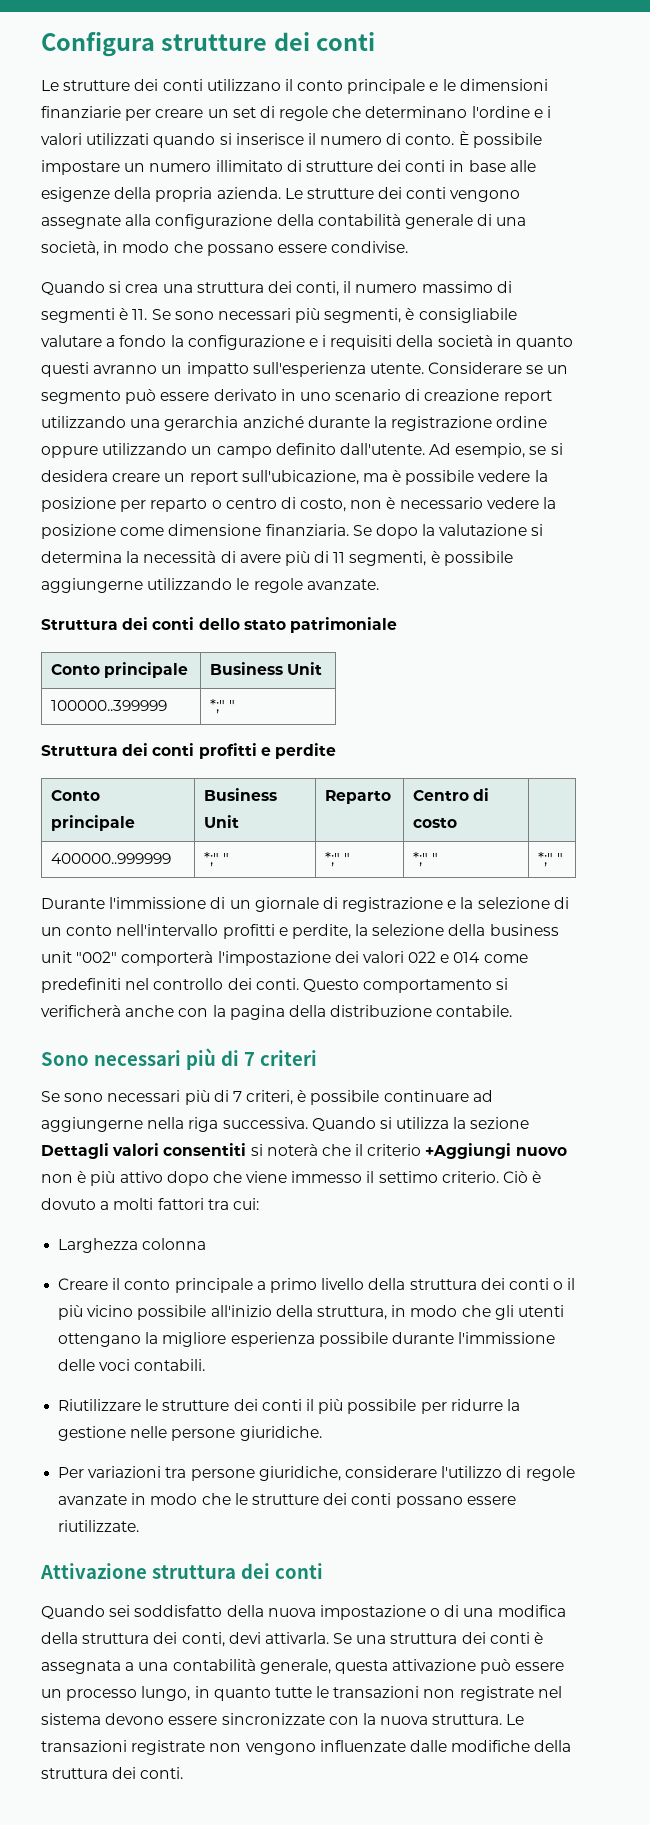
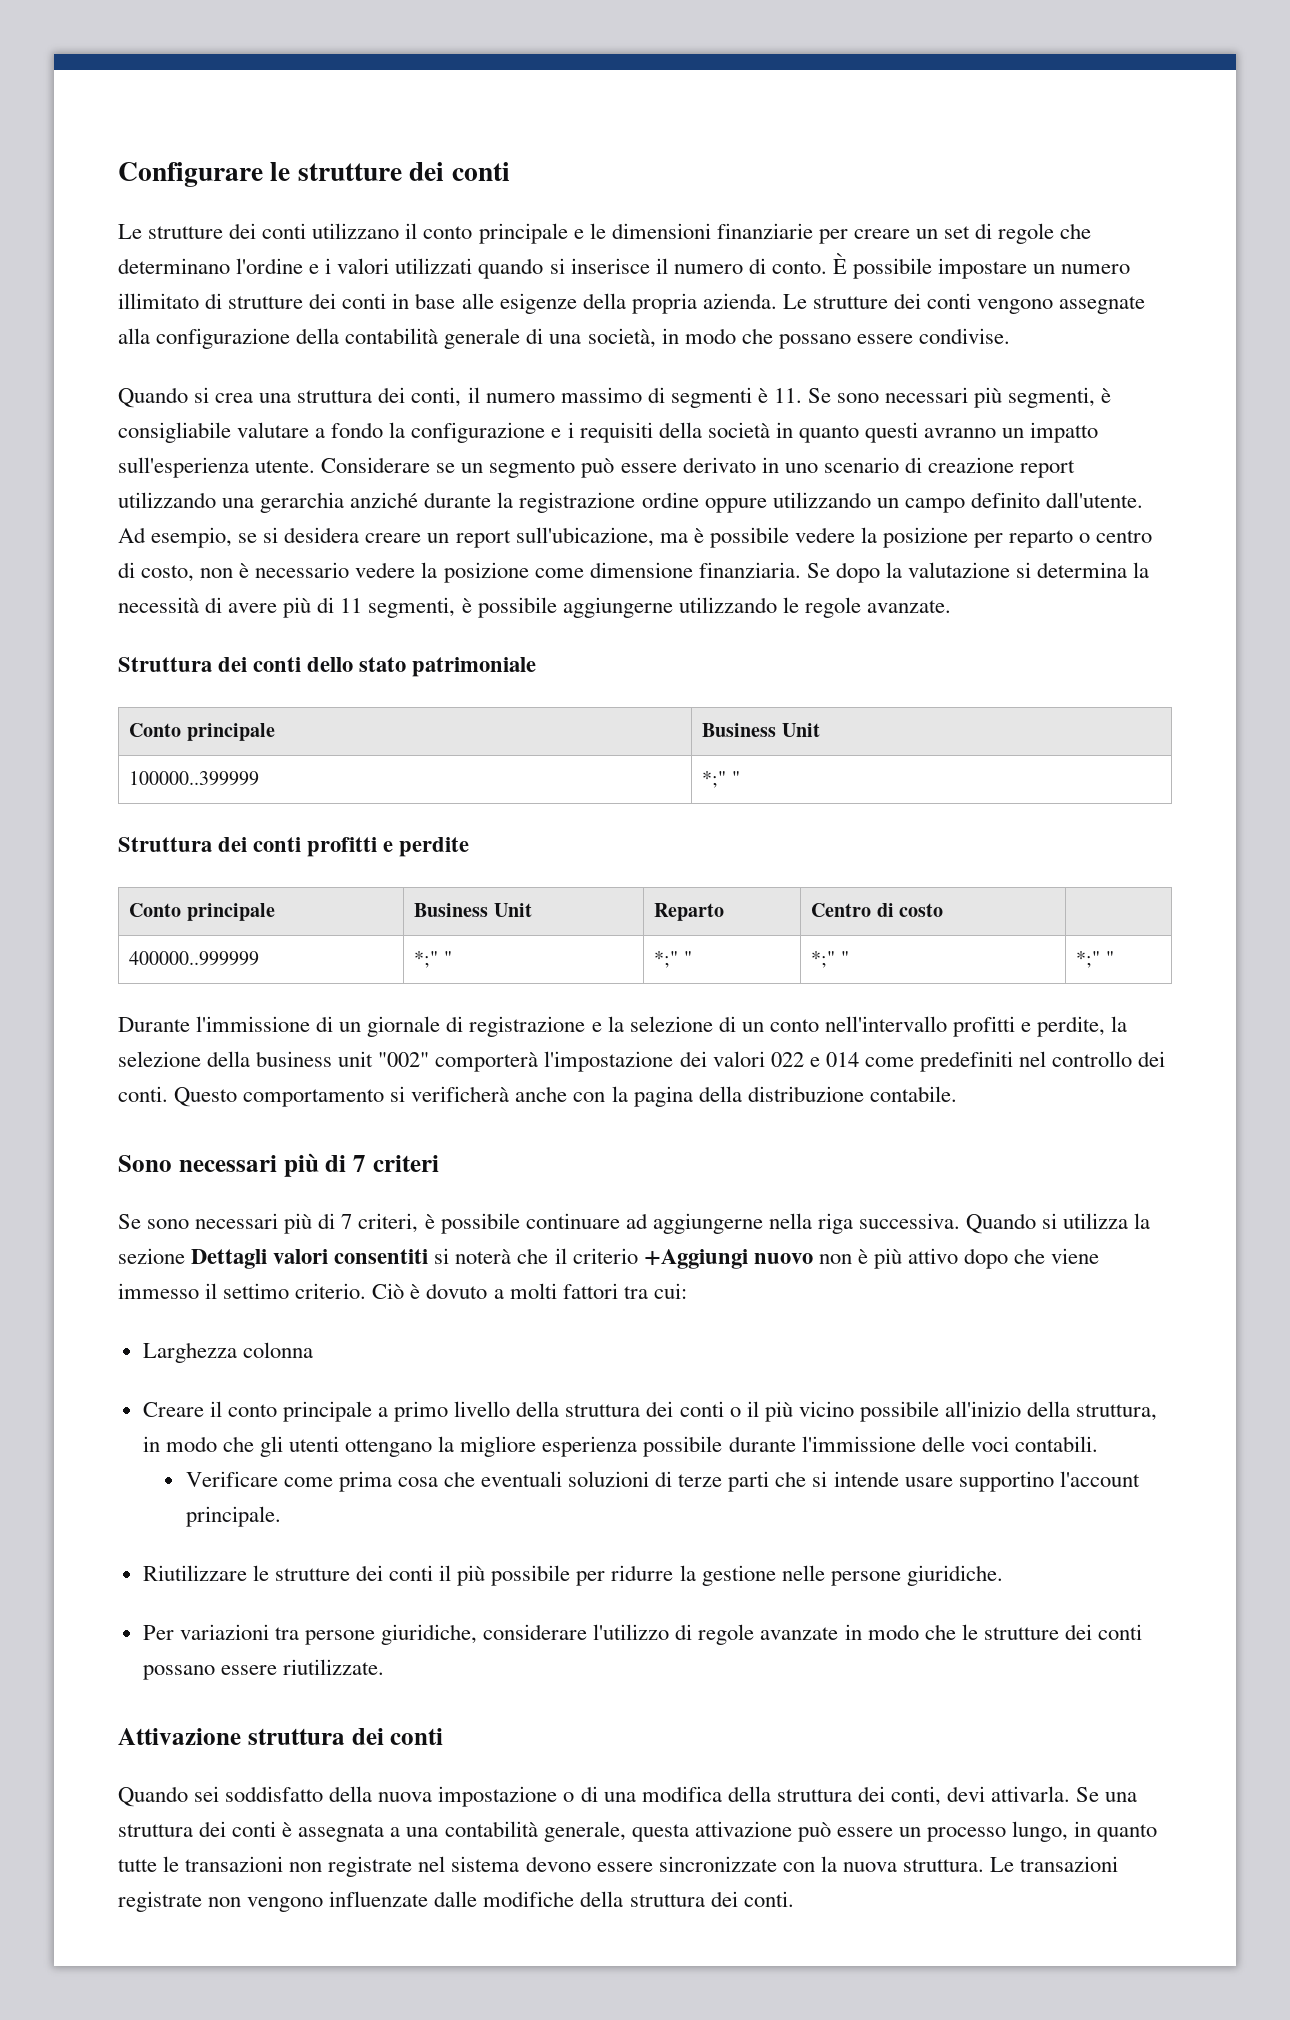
[41,32,155,57] Configura -> [118,162,291,187] Configurare le
(206, 1365) none -> [185,1471,1140,1492] [185,1506,281,1527] // Verificare come prima cosa che eventuali soluzioni di terze parti che si intende usare supportino l'account principale.

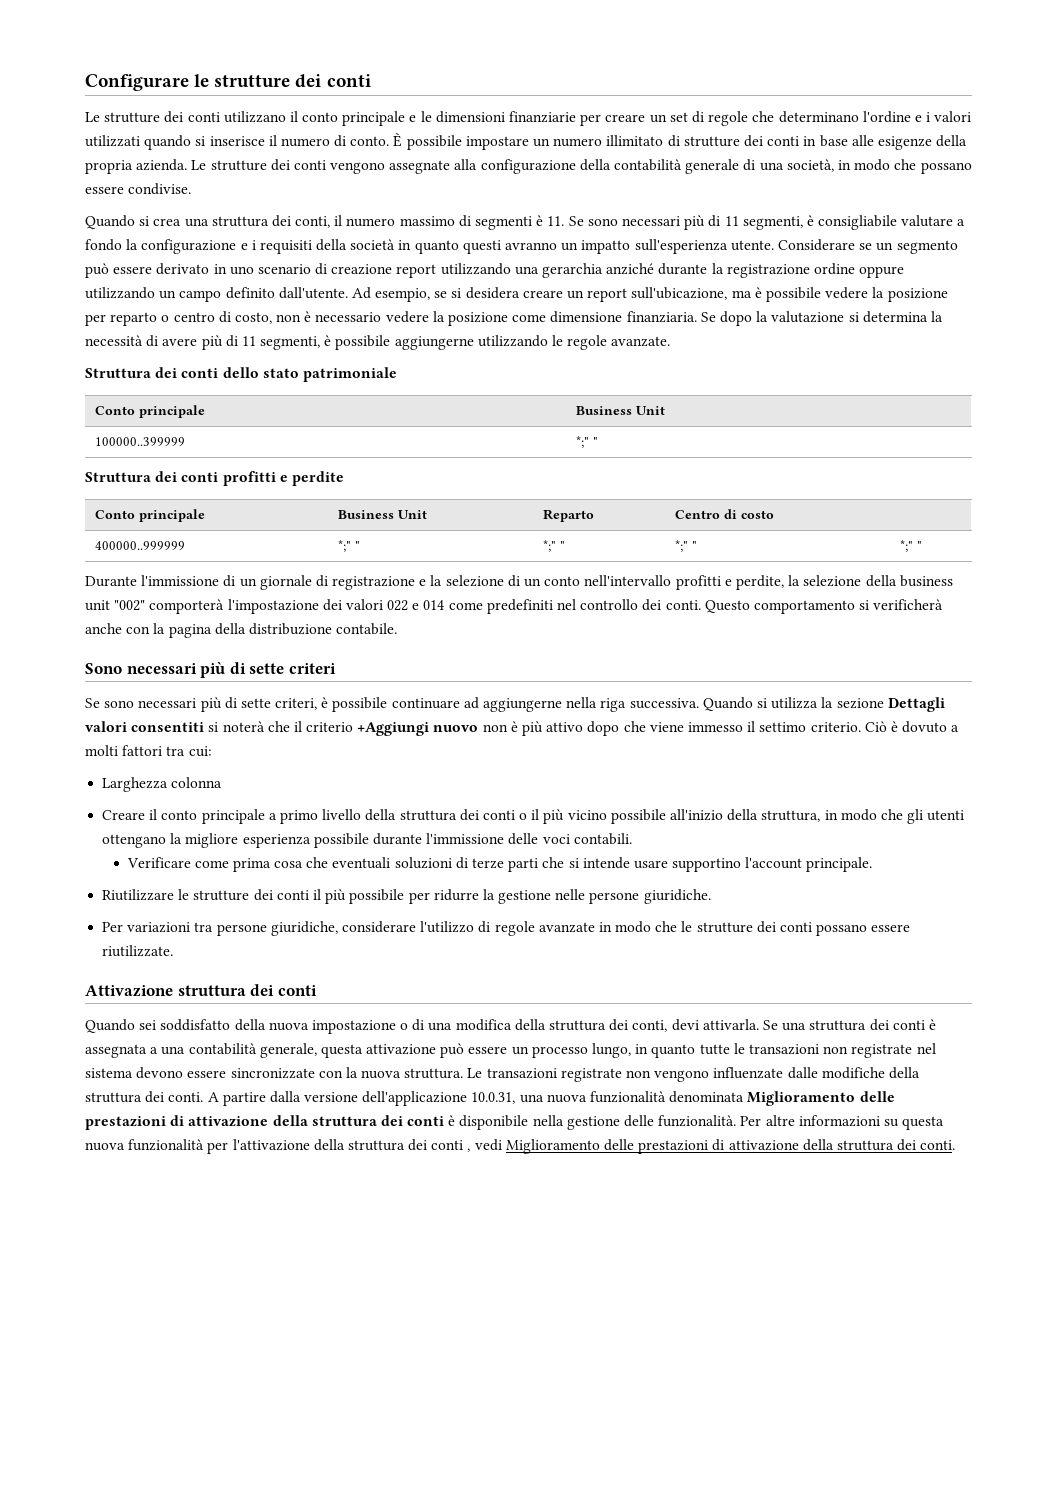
(1003, 397) none -> [708,215,739,227] di 11
[353,1155,366,1172] 7 -> [249,663,285,674] sette
[341,1214,353,1229] 7 -> [240,698,271,708] sette
(794, 1899) none -> [207,1091,895,1106] [85,1115,945,1130] [85,1139,956,1154] A partire dalla versione dell'applicazione 10.0.31, una nuova funzionalità denominata Miglioramento delle prestazioni di attivazione della struttura dei conti è disponibile nella gestione delle funzionalità. Per altre informazioni su questa nuova funzionalità per l'attivazione della struttura dei conti , vedi Miglioramento delle prestazioni di attivazione della struttura dei conti.

